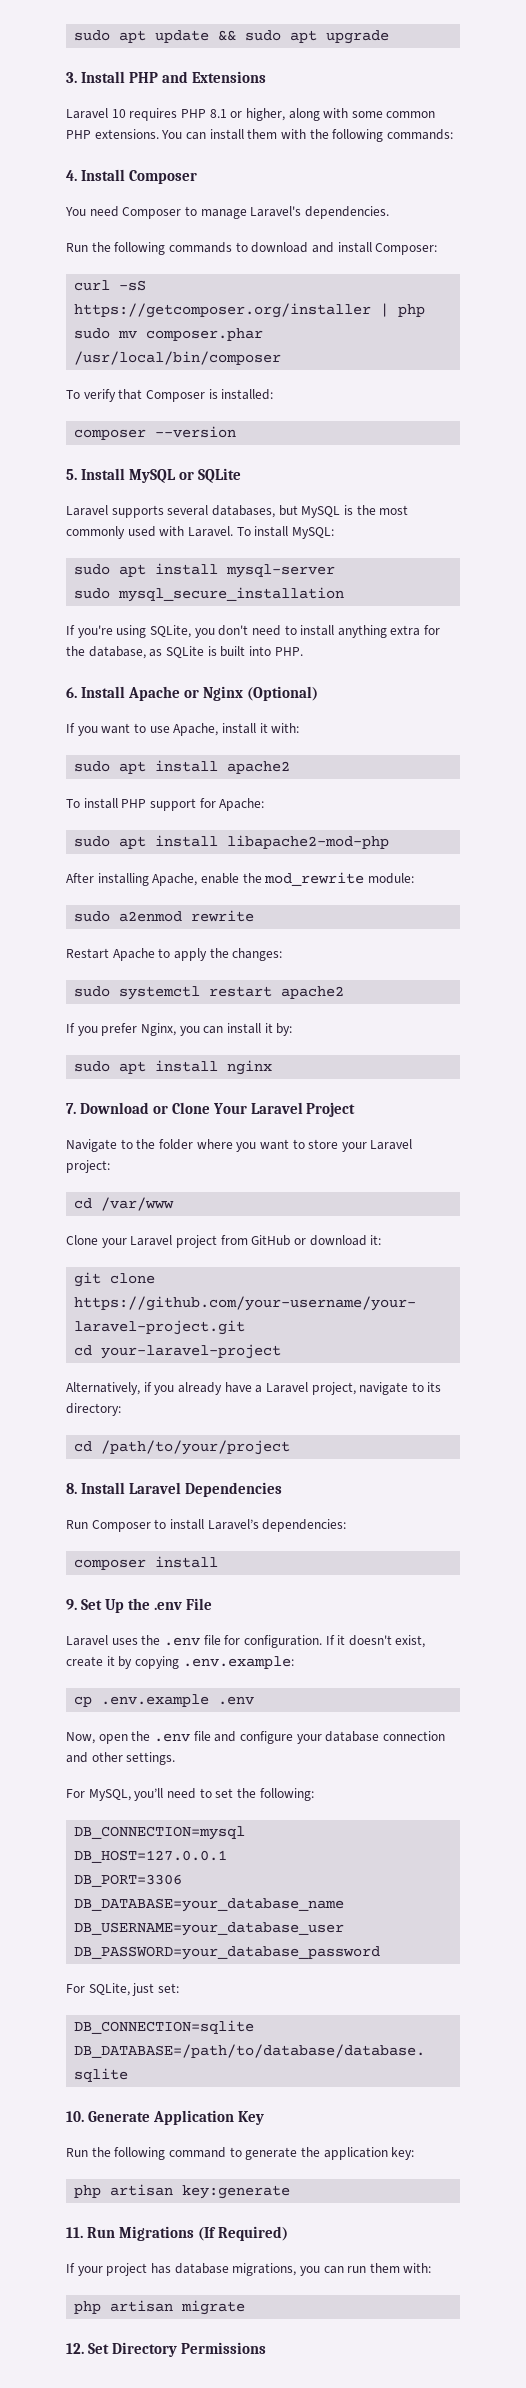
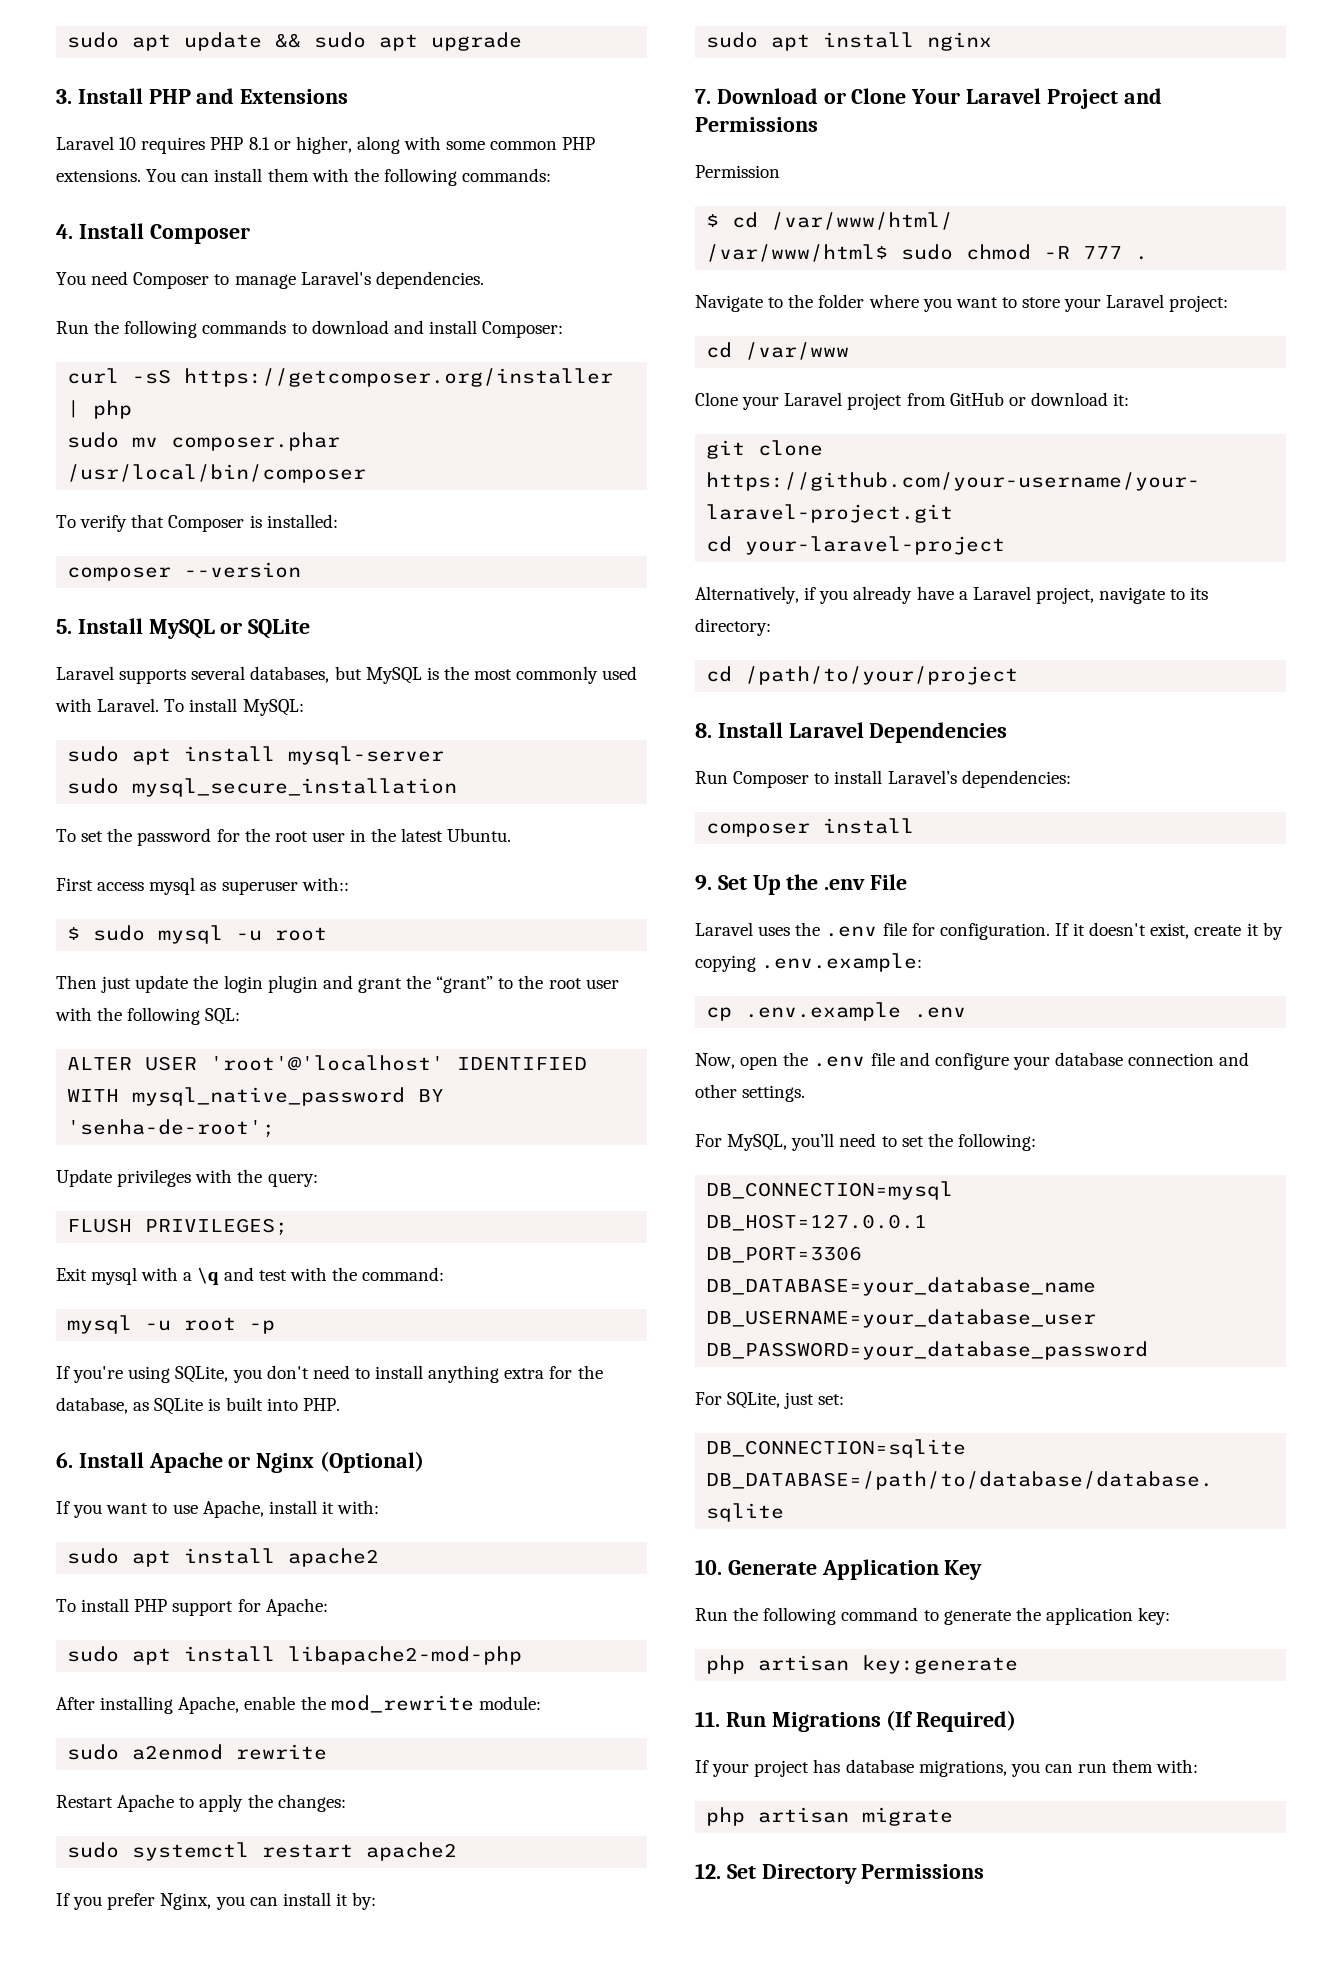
(345, 594) none -> [56,828,512,846] [56,877,349,895] [67,925,328,944] [56,975,619,993] [55,1007,241,1025] [67,1055,588,1071] [67,1087,445,1106] [67,1119,276,1138] [56,1169,318,1187] [67,1218,289,1236] [56,1267,445,1285] [67,1315,276,1334] // To set the password for the root user in the latest Ubuntu. // First access mysql as superuser with:: // $ sudo mysql -u root // Then just update the login plugin and grant the “grant” to the root user with the following SQL: // ALTER USER 'root'@'localhost' IDENTIFIED WITH mysql_native_password BY 'senha-de-root'; // Update privileges with the query: // FLUSH PRIVILEGES; // Exit mysql with a \q and test with the command: // mysql -u root -p
(356, 1109) none -> [1123,88,1162,104] [695,117,818,132] [695,165,780,178] [706,212,954,230] [706,244,1149,262] and Permissions // Permission // $ cd /var/www/html/ // /var/www/html$ sudo chmod -R 777 .

